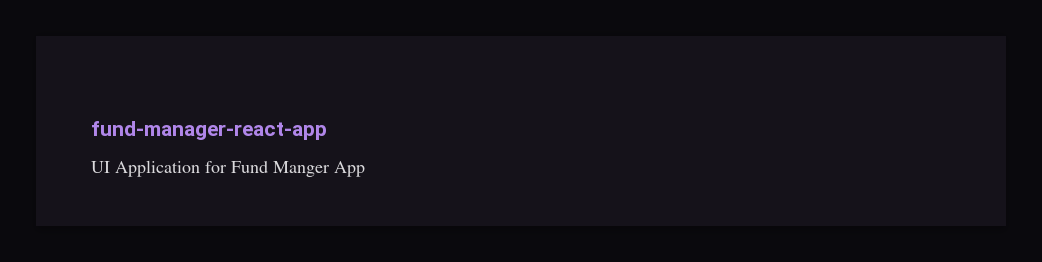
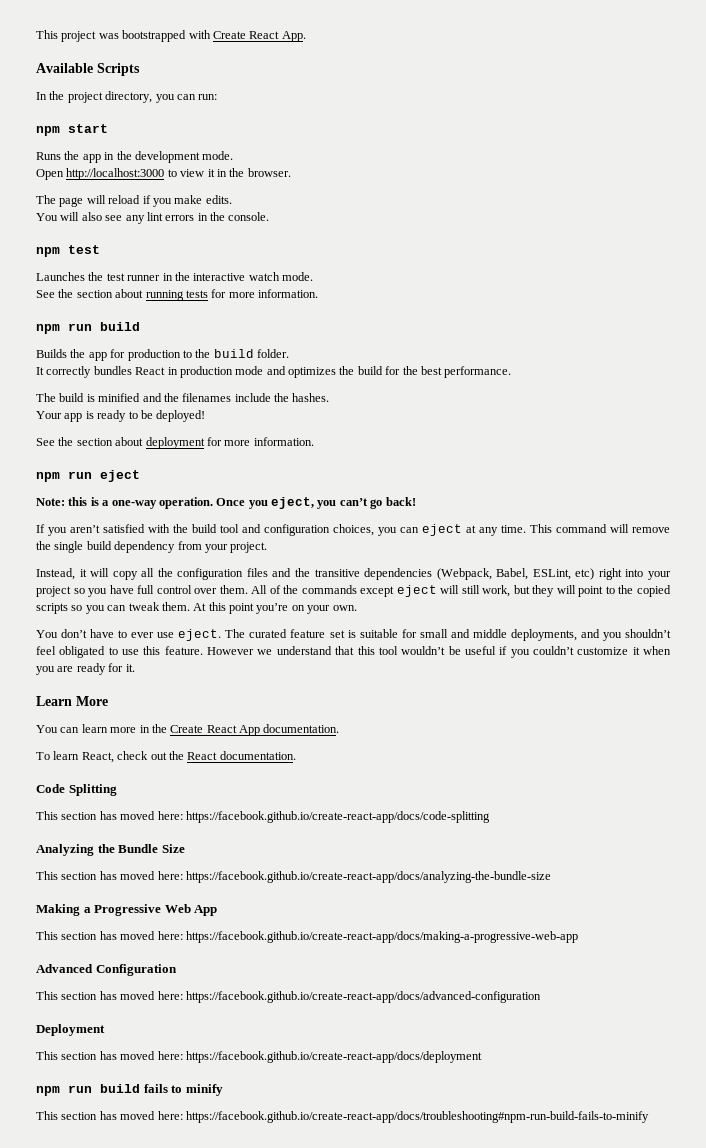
[91,121,327,140] [91,160,365,177] fund-manager-react-app // UI Application for Fund Manger App -> [36,30,306,42] [36,63,140,76] [36,91,218,103] [36,124,108,136] [36,151,234,163] [36,168,291,180] [36,195,232,207] [36,212,270,224] [36,245,100,257] [36,272,313,281] [36,289,318,301] [36,322,140,334] [36,349,289,361] [36,366,512,378] [36,393,330,402] [36,410,206,422] [36,437,314,449] [36,470,140,482] [36,497,416,509] [36,524,670,536] [36,541,268,553] [36,568,671,580] [36,585,671,597] [36,602,357,614] [36,629,671,641] [36,646,672,658] [36,663,135,675] [36,696,108,706] [36,724,340,736] [36,751,296,763] [36,784,117,796] [36,811,490,823] [36,844,185,856] [36,871,551,883] [36,904,218,916] [36,931,578,943] [36,964,177,976] [36,991,541,1003] [36,1024,105,1036] [36,1051,482,1063] [36,1084,223,1096] [36,1111,649,1123] This project was bootstrapped with Create React App. // Available Scripts // In the project directory, you can run: // npm start // Runs the app in the development mode. // Open http://localhost:3000 to view it in the browser. // The page will reload if you make edits. // You will also see any lint errors in the console. // npm test // Launches the test runner in the interactive watch mode. // See the section about running tests for more information. // npm run build // Builds the app for production to the build folder. // It correctly bundles React in production mode and optimizes the build for the best performance. // The build is minified and the filenames include the hashes. // Your app is ready to be deployed! // See the section about deployment for more information. // npm run eject // Note: this is a one-way operation. Once you eject, you can’t go back! // If you aren’t satisfied with the build tool and configuration choices, you can eject at any time. This command will remove the single build dependency from your project. // Instead, it will copy all the configuration files and the transitive dependencies (Webpack, Babel, ESLint, etc) right into your project so you have full control over them. All of the commands except eject will still work, but they will point to the copied scripts so you can tweak them. At this point you’re on your own. // You don’t have to ever use eject. The curated feature set is suitable for small and middle deployments, and you shouldn’t feel obligated to use this feature. However we understand that this tool wouldn’t be useful if you couldn’t customize it when you are ready for it. // Learn More // You can learn more in the Create React App documentation. // To learn React, check out the React documentation. // Code Splitting // This section has moved here: https://facebook.github.io/create-react-app/docs/code-splitting // Analyzing the Bundle Size // This section has moved here: https://facebook.github.io/create-react-app/docs/analyzing-the-bundle-size // Making a Progressive Web App // This section has moved here: https://facebook.github.io/create-react-app/docs/making-a-progressive-web-app // Advanced Configuration // This section has moved here: https://facebook.github.io/create-react-app/docs/advanced-configuration // Deployment // This section has moved here: https://facebook.github.io/create-react-app/docs/deployment // npm run build fails to minify // This section has moved here: https://facebook.github.io/create-react-app/docs/troubleshooting#npm-run-build-fails-to-minify

